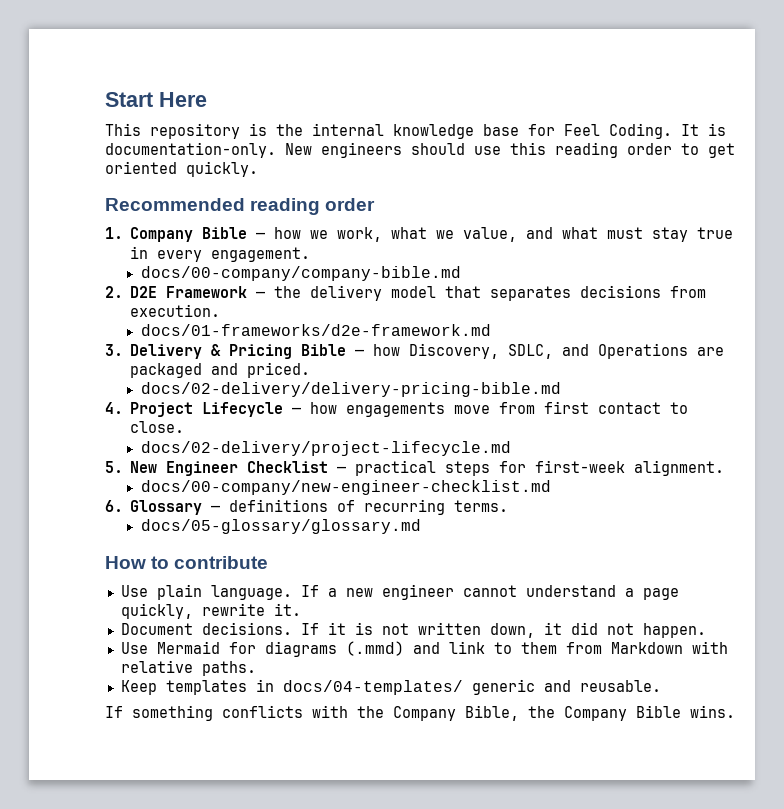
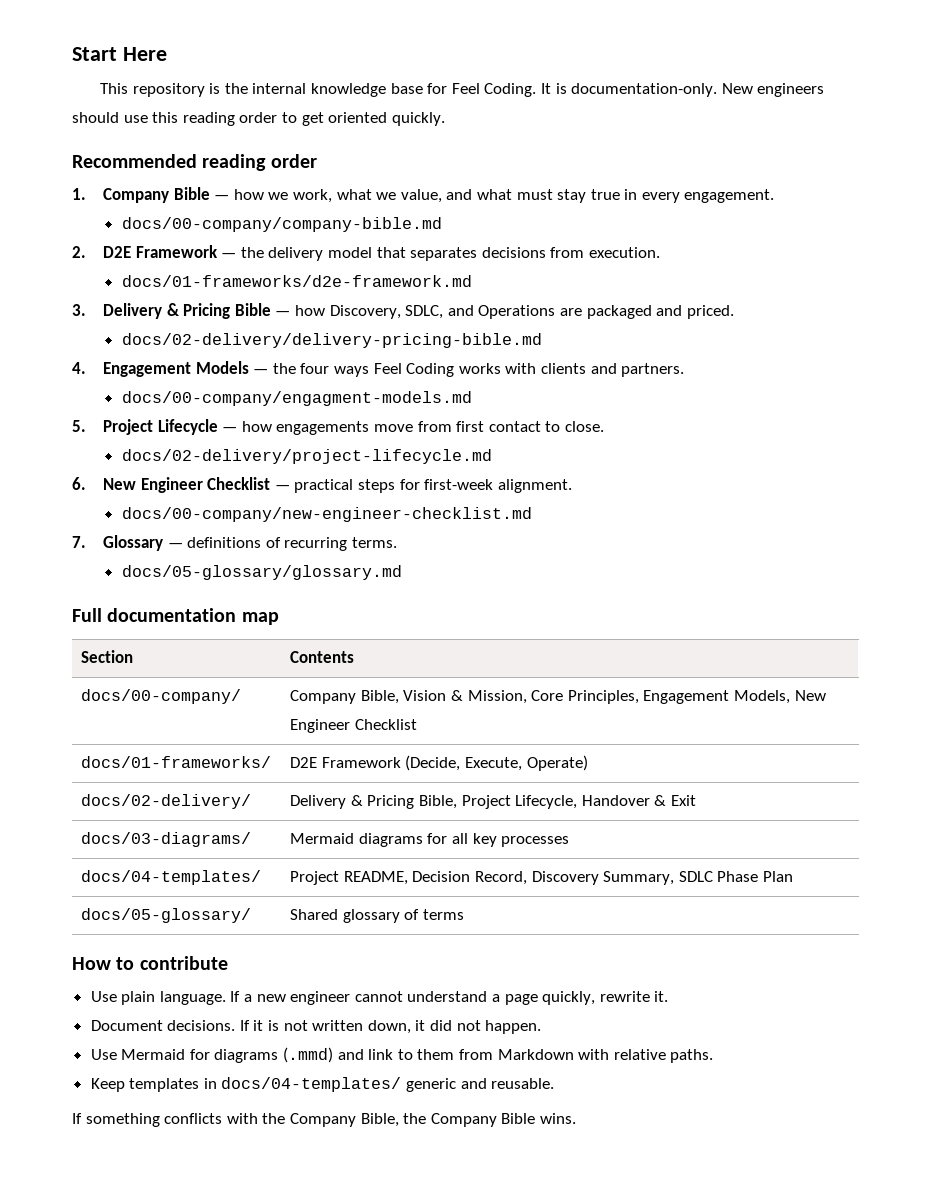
(123, 408) none -> [103,361,685,377] [121,391,472,406] [72,420,86,432] Engagement Models — the four ways Feel Coding works with clients and partners. // docs/00-company/engagment-models.md // 5.
[105,461,123,473] 5. -> [72,477,86,490] 6.
[105,500,123,512] 6. -> [72,536,86,548] 7.
(421, 526) none -> [72,608,279,625] [81,650,134,663] [290,651,355,663] [81,689,242,704] [290,690,826,704] [290,719,417,733] [81,756,272,768] [290,755,588,771] [81,794,252,809] [290,795,696,809] [81,832,252,847] [290,833,570,847] [81,870,262,885] [290,871,793,885] [81,908,252,923] [290,909,464,923] // Full documentation map // Section | Contents // docs/00-company/ | Company Bible, Vision & Mission, Core Principles, Engagement Models, New Engineer Checklist // docs/01-frameworks/ | D2E Framework (Decide, Execute, Operate) // docs/02-delivery/ | Delivery & Pricing Bible, Project Lifecycle, Handover & Exit // docs/03-diagrams/ | Mermaid diagrams for all key processes // docs/04-templates/ | Project README, Decision Record, Discovery Summary, SDLC Phase Plan // docs/05-glossary/ | Shared glossary of terms

